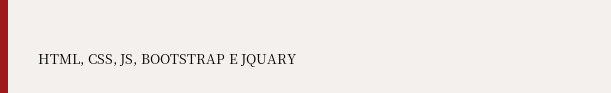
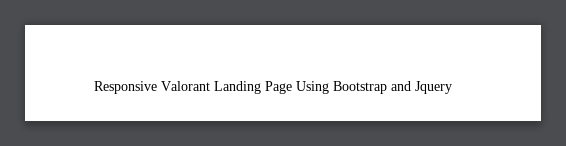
[38,54,298,67] HTML, CSS, JS, BOOTSTRAP E JQUARY -> [94,81,452,94] Responsive Valorant Landing Page Using Bootstrap and Jquery

